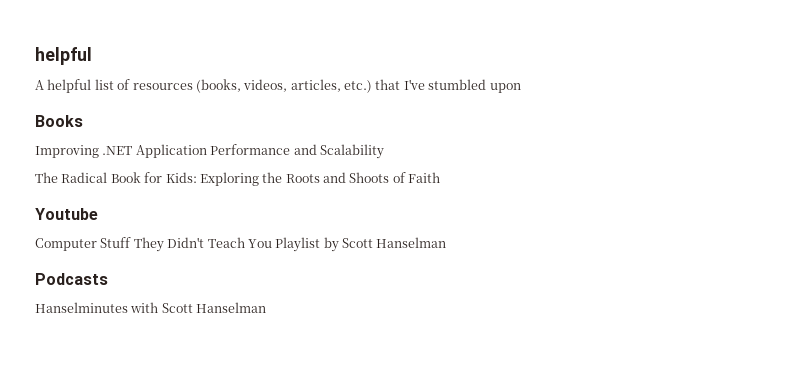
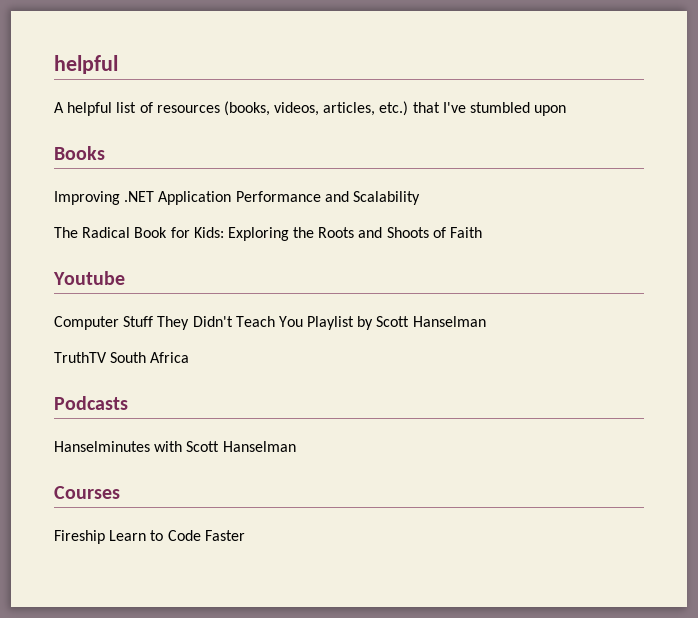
(447, 242) none -> [54,352,190,363] // TruthTV South Africa
(267, 307) none -> [54,486,120,499] [54,530,245,544] // Courses // Fireship Learn to Code Faster

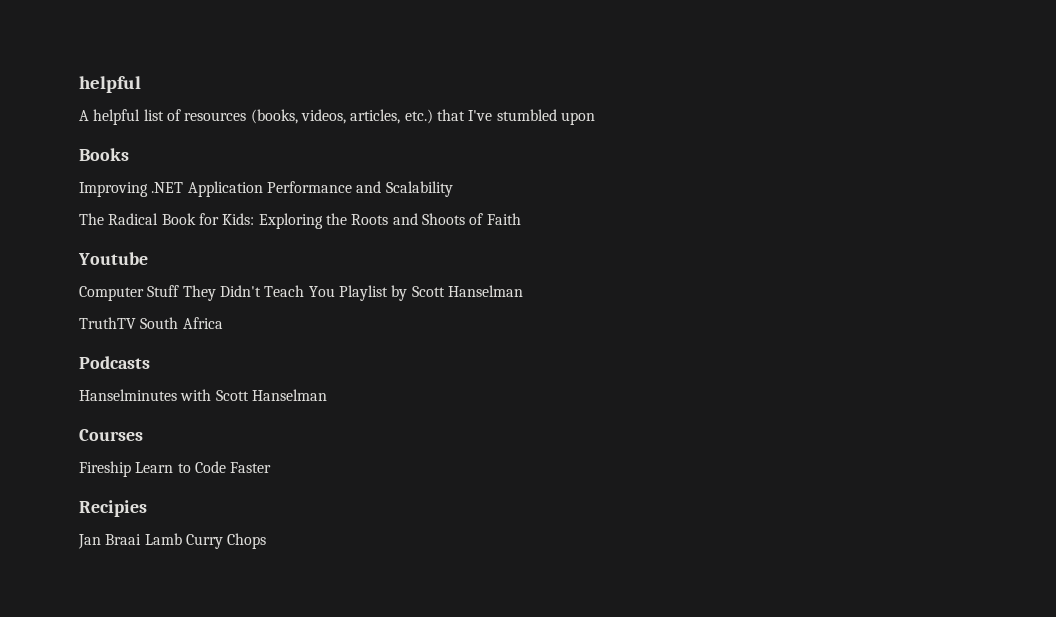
(245, 535) none -> [79,500,147,517] [78,533,267,549] // Recipies // Jan Braai Lamb Curry Chops

